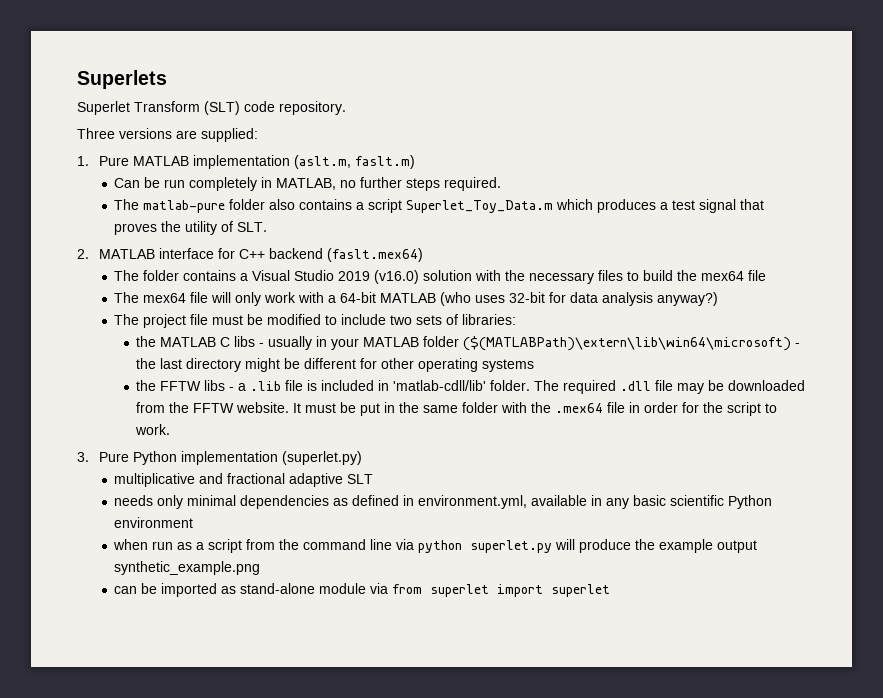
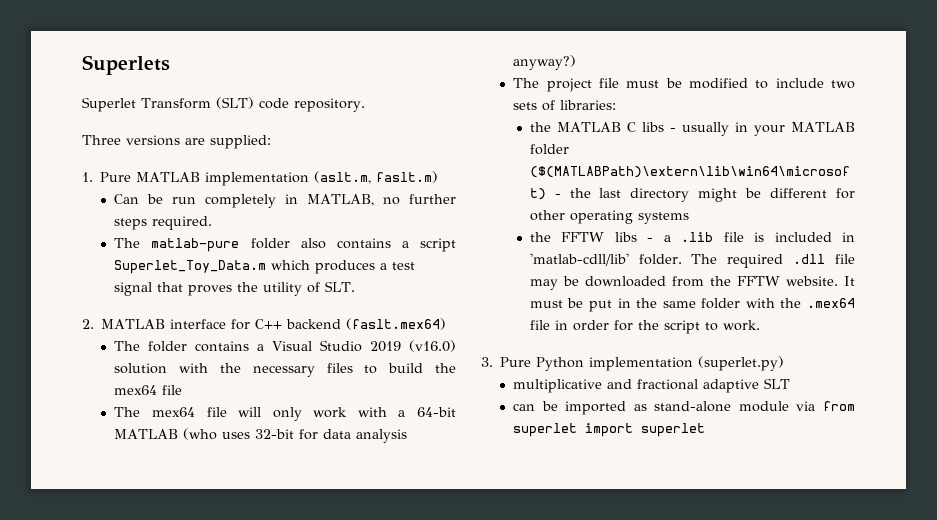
[114,495,773,509] [114,517,194,528] [113,539,758,553] [114,561,261,575] // needs only minimal dependencies as defined in environment.yml, available in any basic scientific Python environment // when run as a script from the command line via python superlet.py will produce the example output synthetic_example.png -> (791, 383) none

